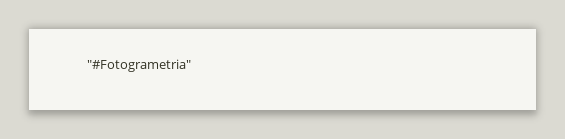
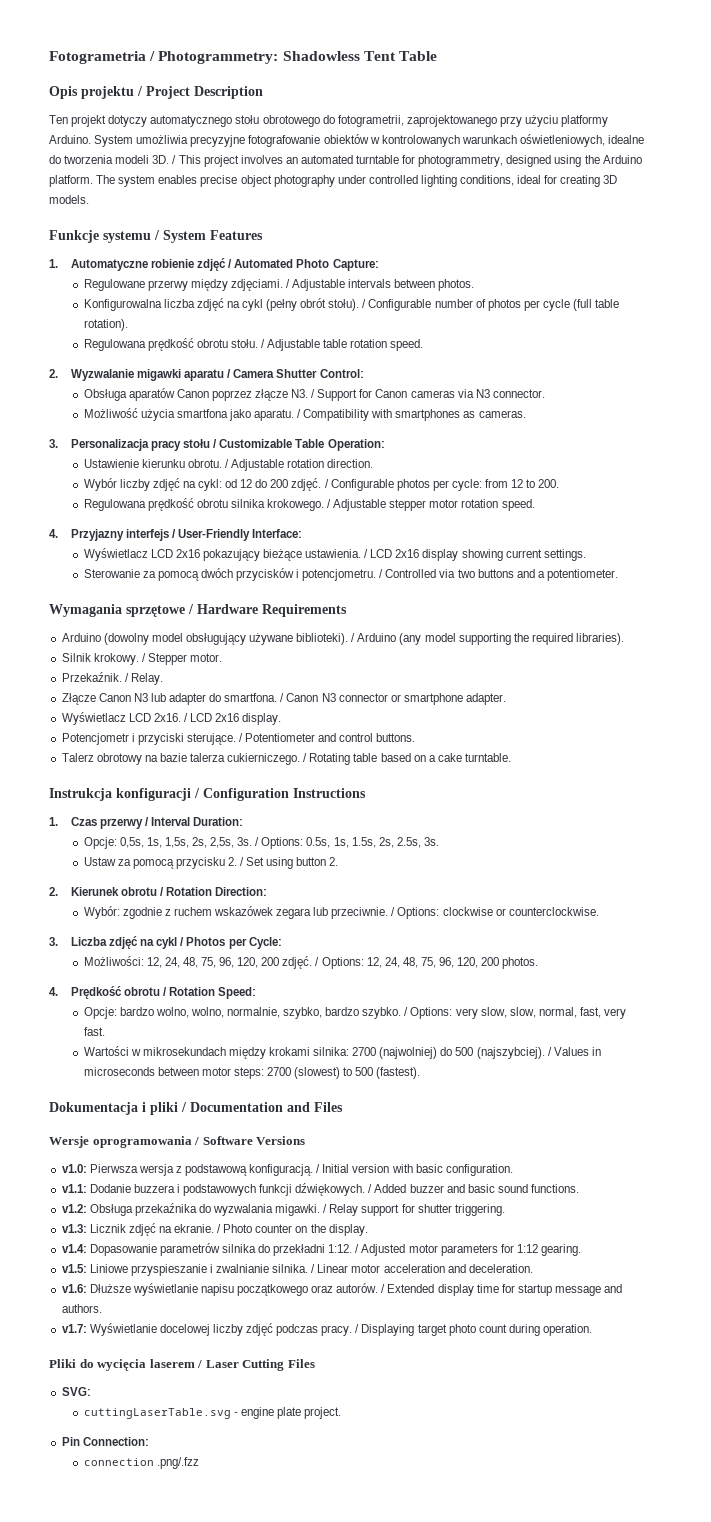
[87,59,191,72] "#Fotogrametria" -> [49,51,437,64] [49,86,263,99] [49,115,609,127] [49,134,645,147] [49,155,642,167] [49,175,618,187] [49,195,89,204] [49,230,263,243] [49,258,379,271] [83,279,475,291] [83,298,620,311] [83,319,128,331] [83,338,424,351] [49,369,364,381] [83,388,545,401] [83,408,526,421] [49,439,385,451] [83,459,374,471] [83,478,560,491] [83,498,535,511] [49,529,303,541] [83,548,586,561] [83,568,618,581] [49,604,347,617] [61,633,625,645] [61,653,223,665] [61,672,163,685] [61,693,507,705] [61,712,282,725] [61,733,416,745] [61,753,512,765] [49,788,366,801] [49,817,244,829] [83,837,439,849] [83,857,339,869] [49,887,268,896] [83,906,599,919] [49,936,282,949] [83,956,539,969] [49,986,257,999] [83,1007,627,1019] [83,1027,105,1036] [83,1046,601,1059] [83,1067,421,1079] [49,1102,343,1115] [49,1136,306,1148] [61,1164,513,1176] [61,1183,580,1196] [61,1203,505,1216] [61,1223,368,1236] [61,1243,582,1256] [61,1264,533,1276] [61,1283,623,1296] [61,1304,102,1313] [61,1323,593,1336] [49,1359,315,1371] [61,1387,91,1396] [83,1407,341,1419] [61,1437,149,1446] [83,1457,199,1469] Fotogrametria / Photogrammetry: Shadowless Tent Table // Opis projektu / Project Description // Ten projekt dotyczy automatycznego stołu obrotowego do fotogrametrii, zaprojektowanego przy użyciu platformy Arduino. System umożliwia precyzyjne fotografowanie obiektów w kontrolowanych warunkach oświetleniowych, idealne do tworzenia modeli 3D. / This project involves an automated turntable for photogrammetry, designed using the Arduino platform. The system enables precise object photography under controlled lighting conditions, ideal for creating 3D models. // Funkcje systemu / System Features // 1. Automatyczne robienie zdjęć / Automated Photo Capture: // Regulowane przerwy między zdjęciami. / Adjustable intervals between photos. // Konfigurowalna liczba zdjęć na cykl (pełny obrót stołu). / Configurable number of photos per cycle (full table rotation). // Regulowana prędkość obrotu stołu. / Adjustable table rotation speed. // 2. Wyzwalanie migawki aparatu / Camera Shutter Control: // Obsługa aparatów Canon poprzez złącze N3. / Support for Canon cameras via N3 connector. // Możliwość użycia smartfona jako aparatu. / Compatibility with smartphones as cameras. // 3. Personalizacja pracy stołu / Customizable Table Operation: // Ustawienie kierunku obrotu. / Adjustable rotation direction. // Wybór liczby zdjęć na cykl: od 12 do 200 zdjęć. / Configurable photos per cycle: from 12 to 200. // Regulowana prędkość obrotu silnika krokowego. / Adjustable stepper motor rotation speed. // 4. Przyjazny interfejs / User-Friendly Interface: // Wyświetlacz LCD 2x16 pokazujący bieżące ustawienia. / LCD 2x16 display showing current settings. // Sterowanie za pomocą dwóch przycisków i potencjometru. / Controlled via two buttons and a potentiometer. // Wymagania sprzętowe / Hardware Requirements // Arduino (dowolny model obsługujący używane biblioteki). / Arduino (any model supporting the required libraries). // Silnik krokowy. / Stepper motor. // Przekaźnik. / Relay. // Złącze Canon N3 lub adapter do smartfona. / Canon N3 connector or smartphone adapter. // Wyświetlacz LCD 2x16. / LCD 2x16 display. // Potencjometr i przyciski sterujące. / Potentiometer and control buttons. // Talerz obrotowy na bazie talerza cukierniczego. / Rotating table based on a cake turntable. // Instrukcja konfiguracji / Configuration Instructions // 1. Czas przerwy / Interval Duration: // Opcje: 0,5s, 1s, 1,5s, 2s, 2,5s, 3s. / Options: 0.5s, 1s, 1.5s, 2s, 2.5s, 3s. // Ustaw za pomocą przycisku 2. / Set using button 2. // 2. Kierunek obrotu / Rotation Direction: // Wybór: zgodnie z ruchem wskazówek zegara lub przeciwnie. / Options: clockwise or counterclockwise. // 3. Liczba zdjęć na cykl / Photos per Cycle: // Możliwości: 12, 24, 48, 75, 96, 120, 200 zdjęć. / Options: 12, 24, 48, 75, 96, 120, 200 photos. // 4. Prędkość obrotu / Rotation Speed: // Opcje: bardzo wolno, wolno, normalnie, szybko, bardzo szybko. / Options: very slow, slow, normal, fast, very fast. // Wartości w mikrosekundach między krokami silnika: 2700 (najwolniej) do 500 (najszybciej). / Values in microseconds between motor steps: 2700 (slowest) to 500 (fastest). // Dokumentacja i pliki / Documentation and Files // Wersje oprogramowania / Software Versions // v1.0: Pierwsza wersja z podstawową konfiguracją. / Initial version with basic configuration. // v1.1: Dodanie buzzera i podstawowych funkcji dźwiękowych. / Added buzzer and basic sound functions. // v1.2: Obsługa przekaźnika do wyzwalania migawki. / Relay support for shutter triggering. // v1.3: Licznik zdjęć na ekranie. / Photo counter on the display. // v1.4: Dopasowanie parametrów silnika do przekładni 1:12. / Adjusted motor parameters for 1:12 gearing. // v1.5: Liniowe przyspieszanie i zwalnianie silnika. / Linear motor acceleration and deceleration. // v1.6: Dłuższe wyświetlanie napisu początkowego oraz autorów. / Extended display time for startup message and authors. // v1.7: Wyświetlanie docelowej liczby zdjęć podczas pracy. / Displaying target photo count during operation. // Pliki do wycięcia laserem / Laser Cutting Files // SVG: // cuttingLaserTable.svg - engine plate project. // Pin Connection: // connection .png/.fzz

